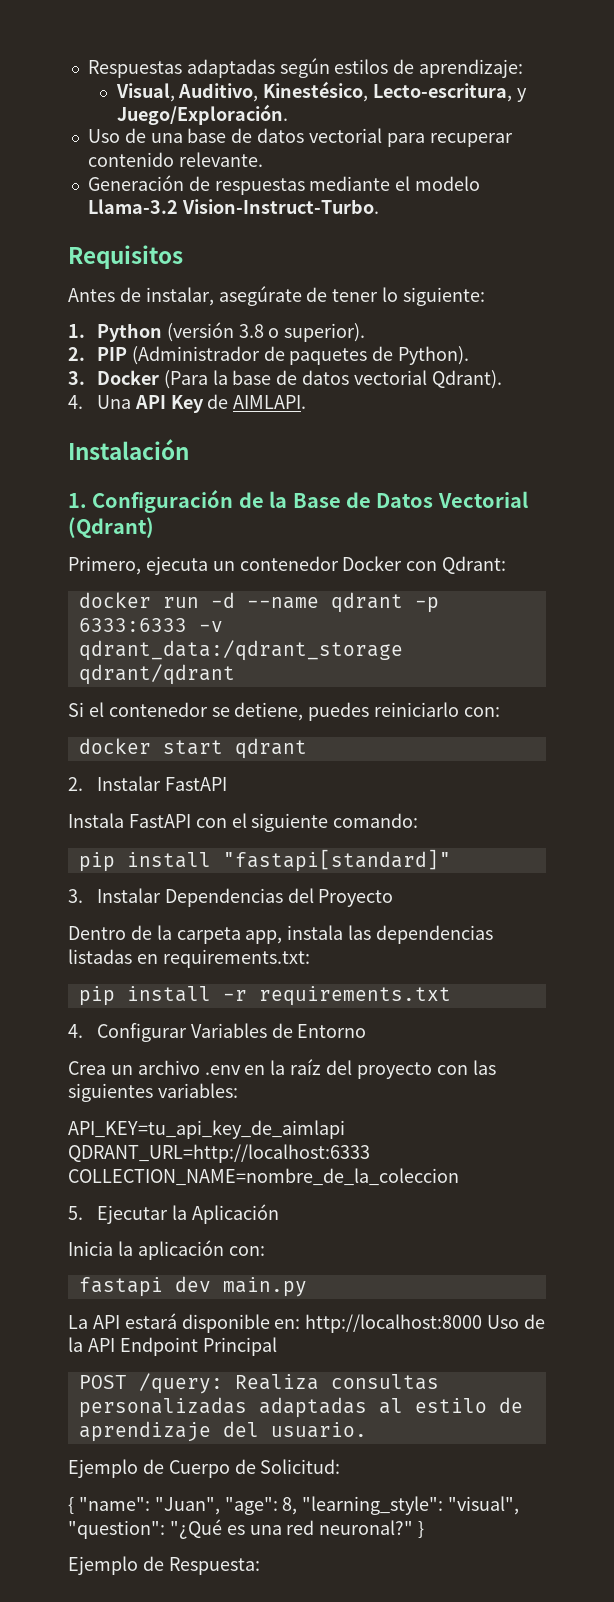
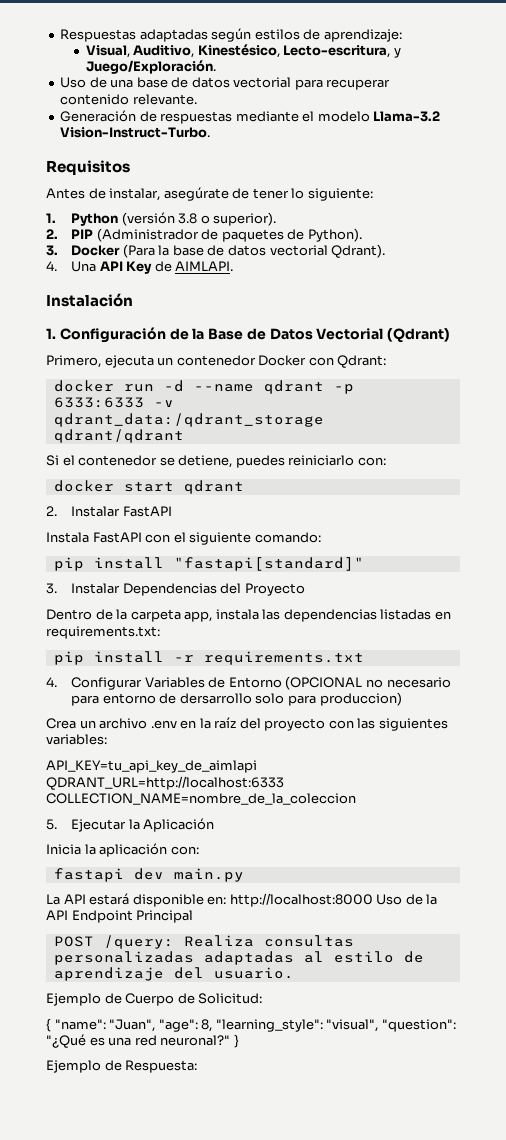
(367, 1031) none -> [285,676,451,690] [71,692,402,706] (OPCIONAL no necesario para entorno de dersarrollo solo para produccion)

